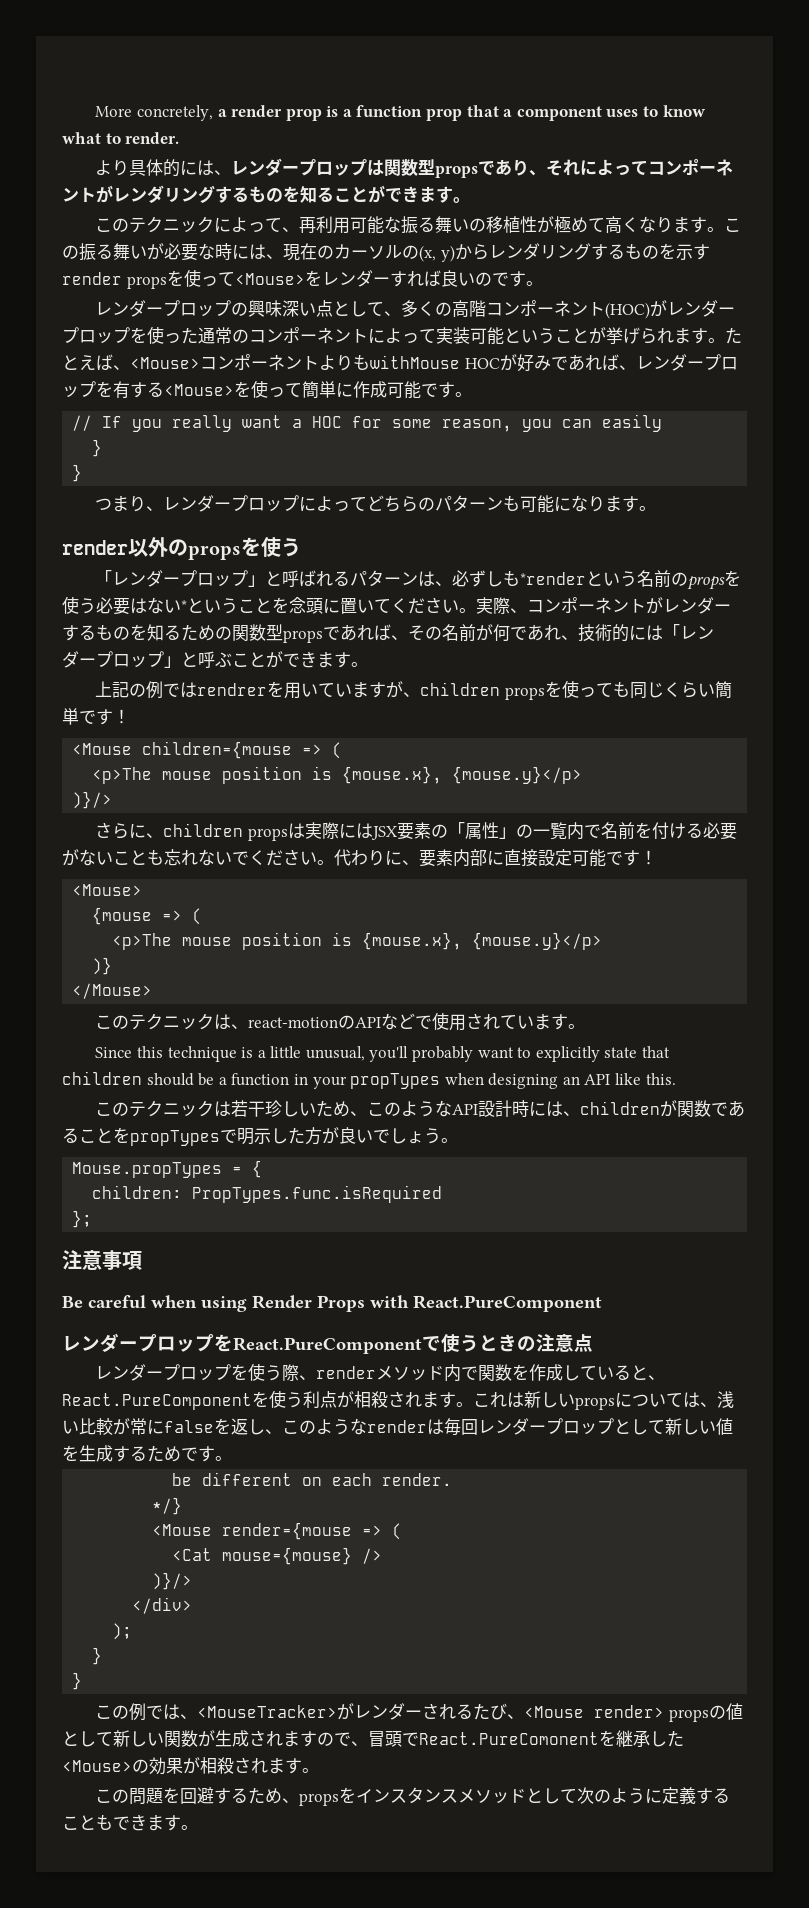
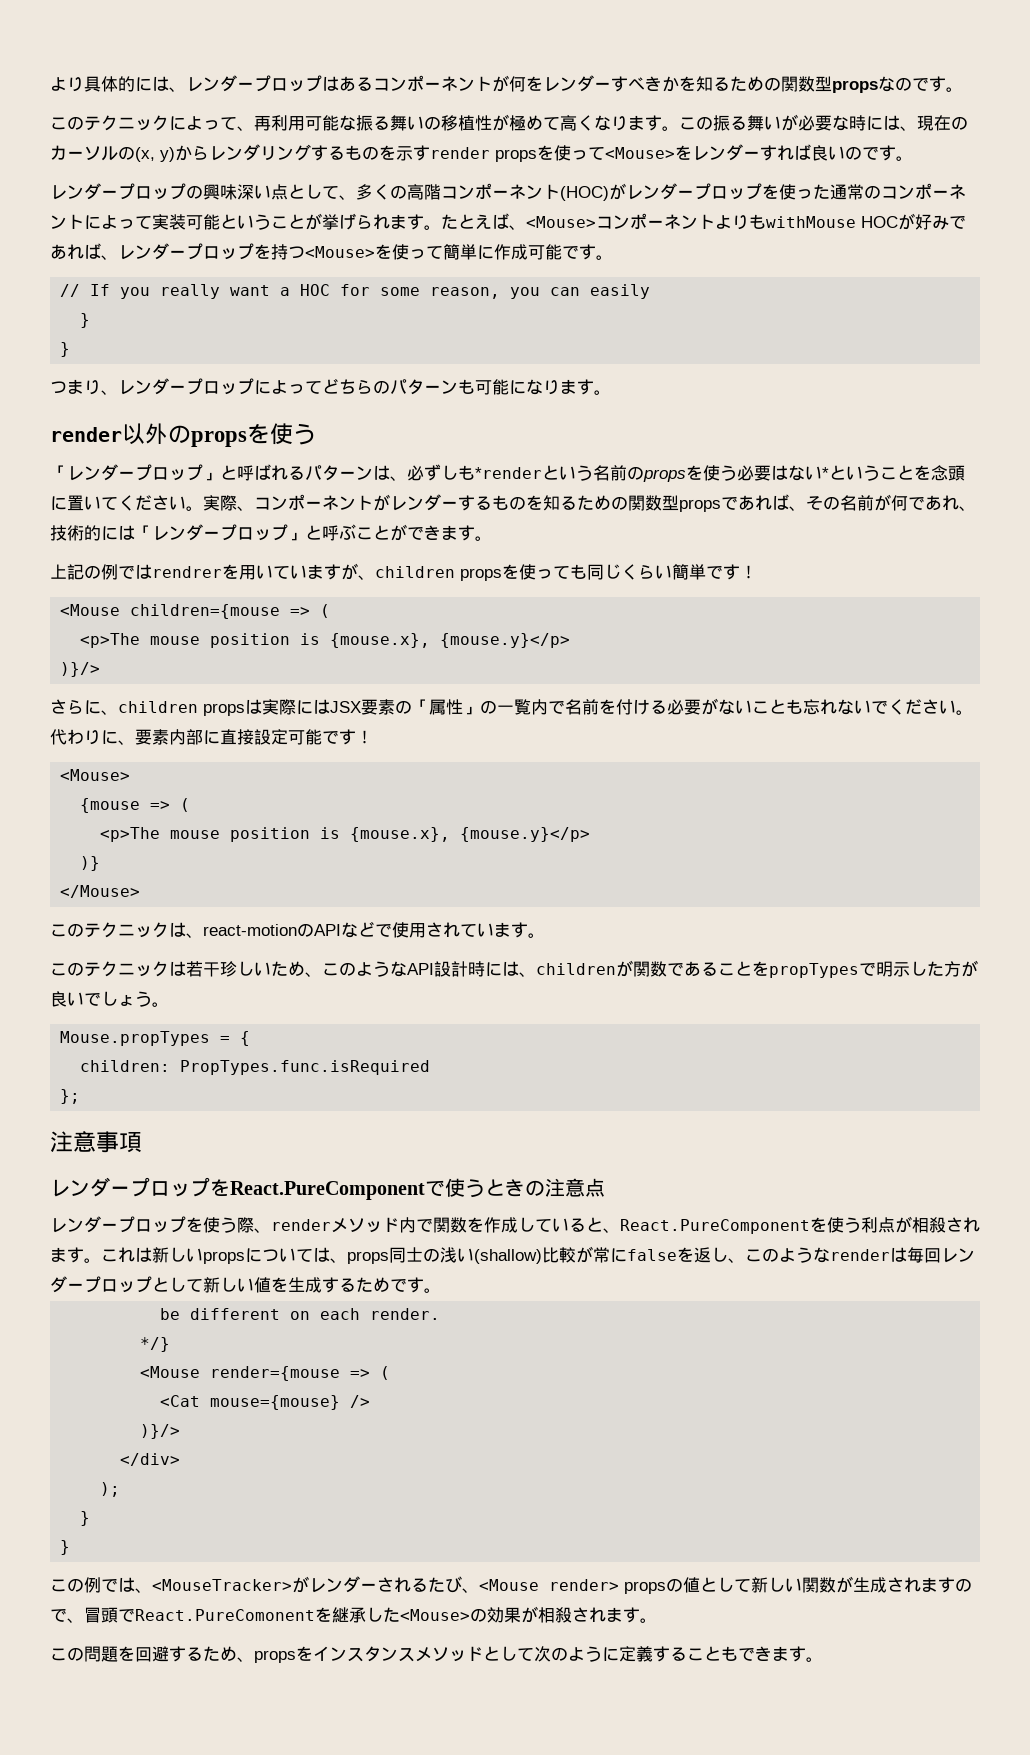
[95,105,706,121] [62,132,180,144] More concretely, a render prop is a function prop that a component uses to know what to render. // -> (50, 84) none
[384,158,734,178] [62,185,436,203] 関数型propsであり、それによってコンポーネントがレンダリングするものを知ることができま -> [339,75,929,93] あるコンポーネントが何をレンダーすべきかを知るための関数型propsなので
[113,381,164,399] 有する -> [271,244,305,260] 持つ
[95,1046,670,1062] [62,1071,676,1089] // Since this technique is a little unusual, you'll probably want to explicitly state that children should be a function in your propTypes when designing an API like this. -> (545, 935) none
[62,1295,602,1312] // Be careful when using Render Props with React.PureComponent -> (142, 1142) none
[717,1391,734,1408] [62,1420,79,1434] 浅い -> [347,1247,542,1264] props同士の浅い(shallow)

